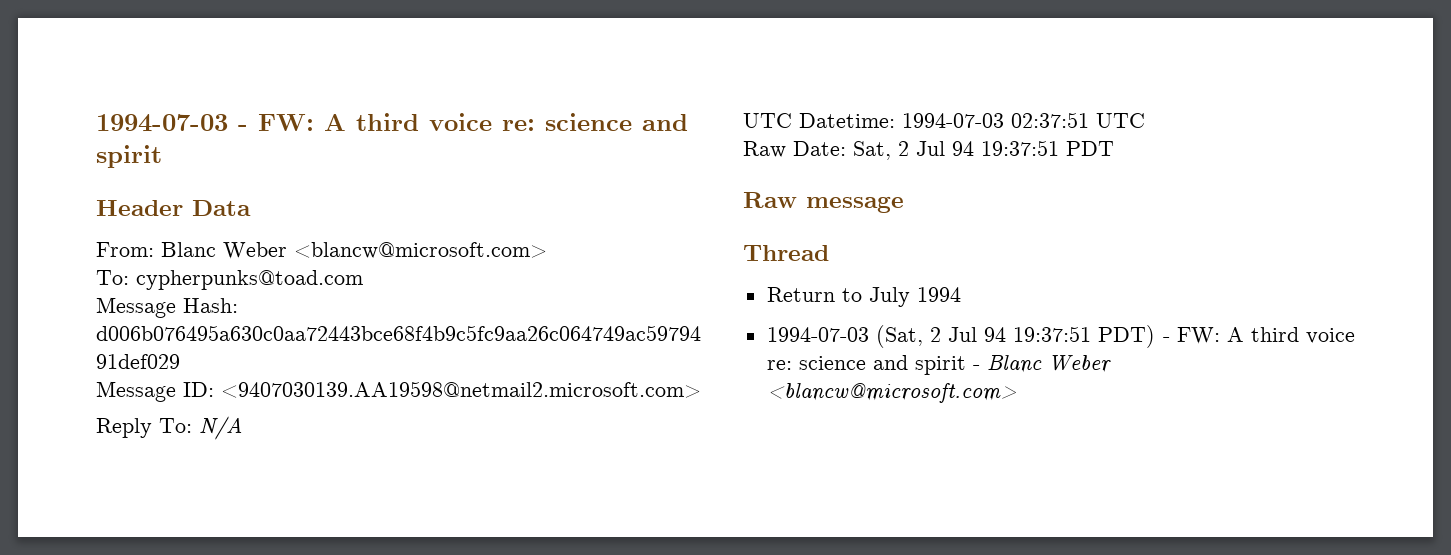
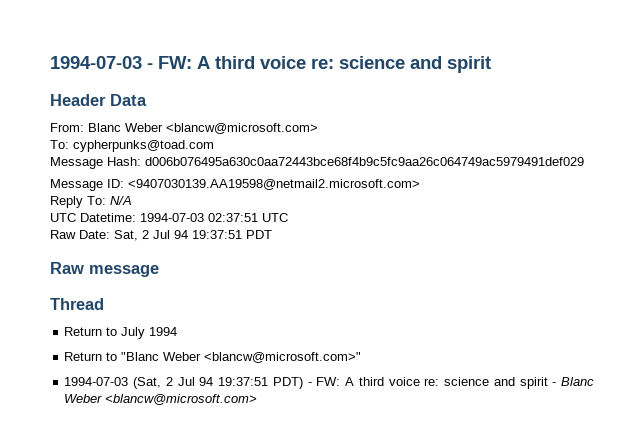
(961, 294) none -> [64,352,362,363] // Return to "Blanc Weber <blancw@microsoft.com>"

